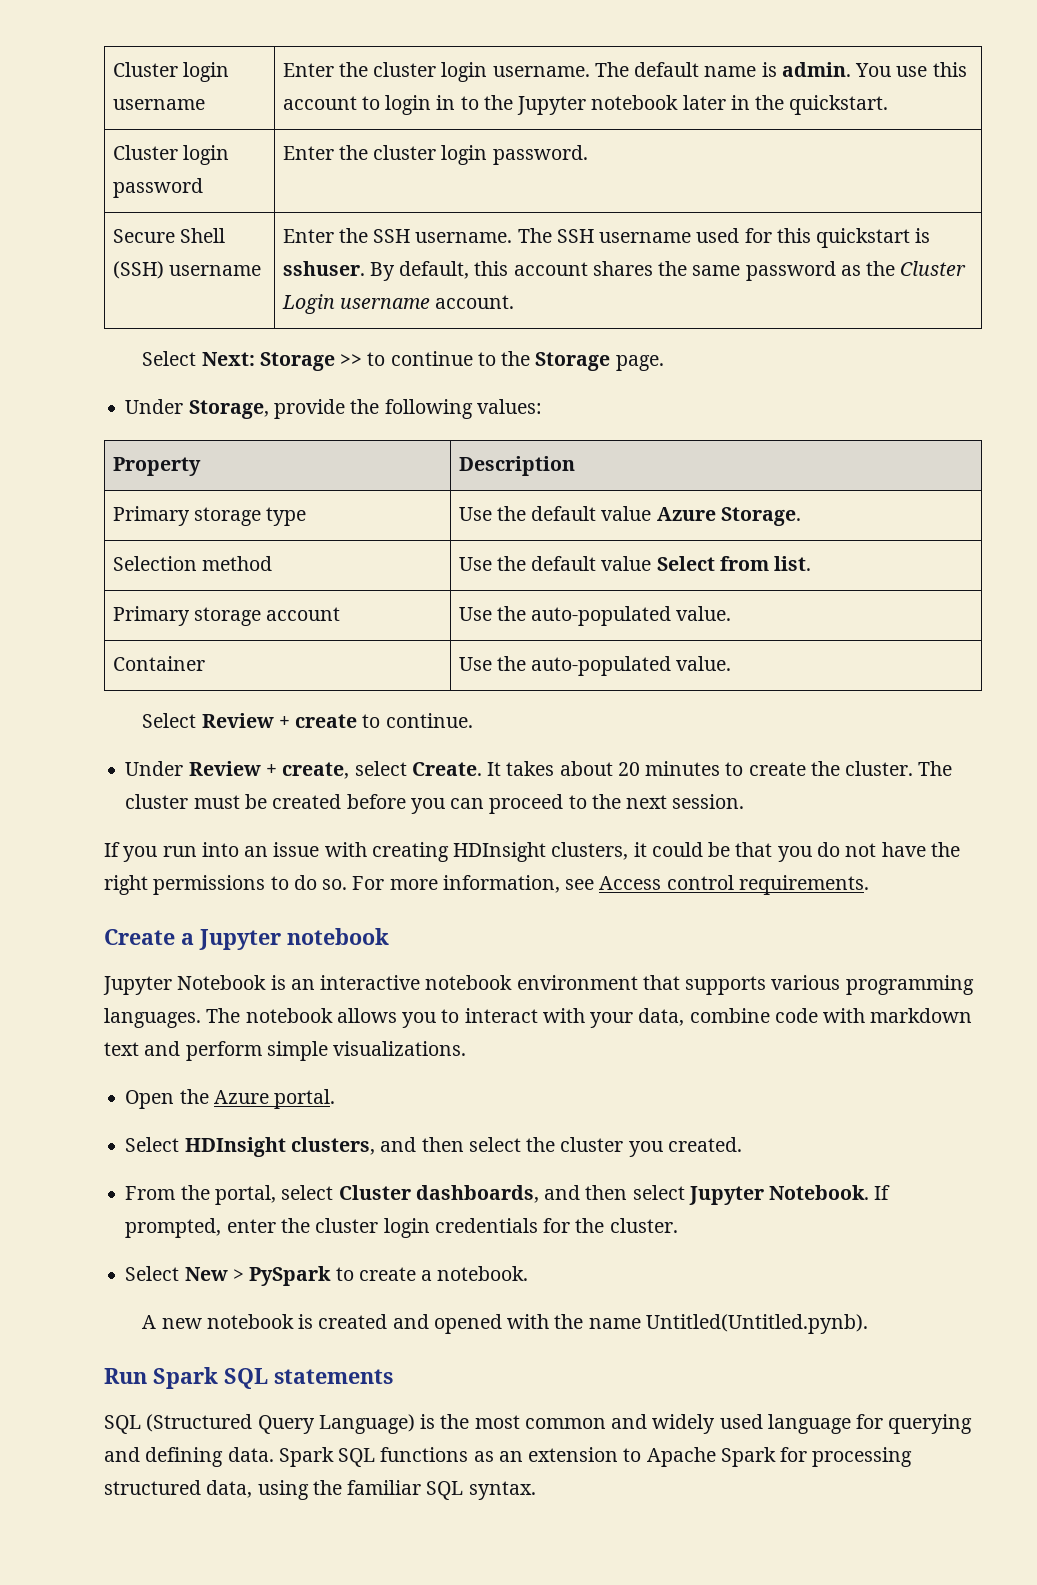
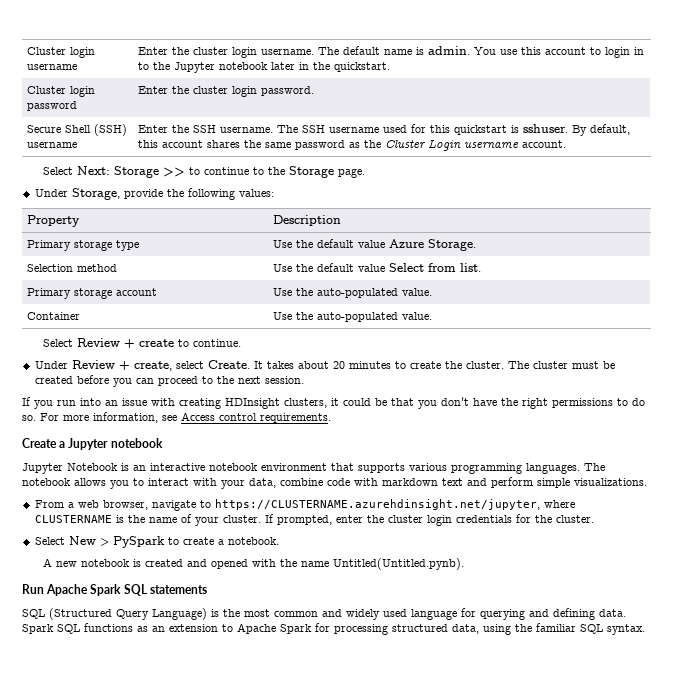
[816,842,877,857] do not -> [441,397,469,406] don't
[125,1089,336,1109] [125,1137,742,1157] [125,1185,870,1205] Open the Azure portal. // Select HDInsight clusters, and then select the cluster you created. // From the portal, select Cluster dashboards, and then select Jupyter Notebook. -> [34,499,575,511] [34,514,261,526] From a web browser, navigate to https://CLUSTERNAME.azurehdinsight.net/jupyter, where CLUSTERNAME is the name of your cluster.
(147, 1376) none -> [46,584,89,596] Apache

